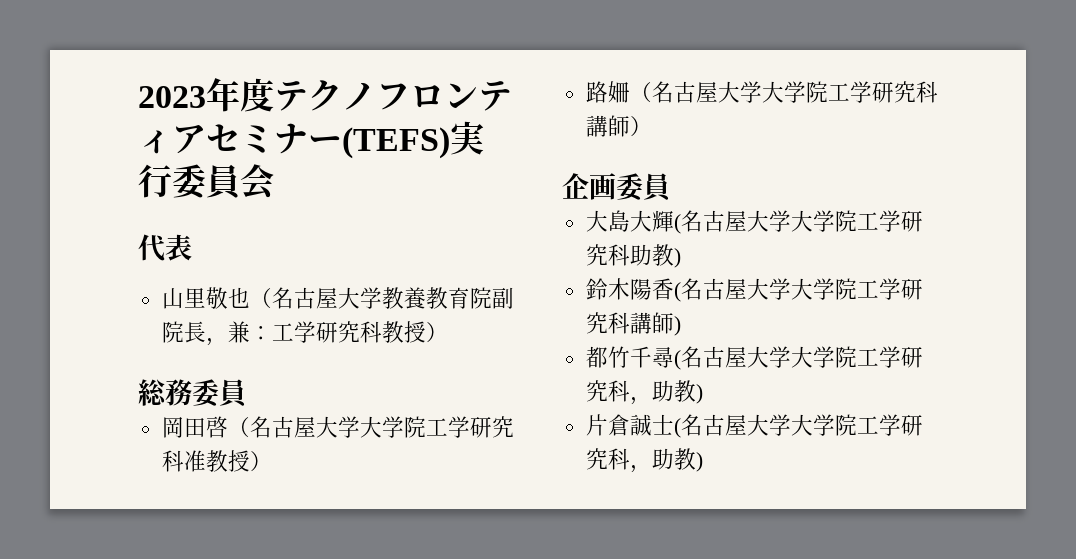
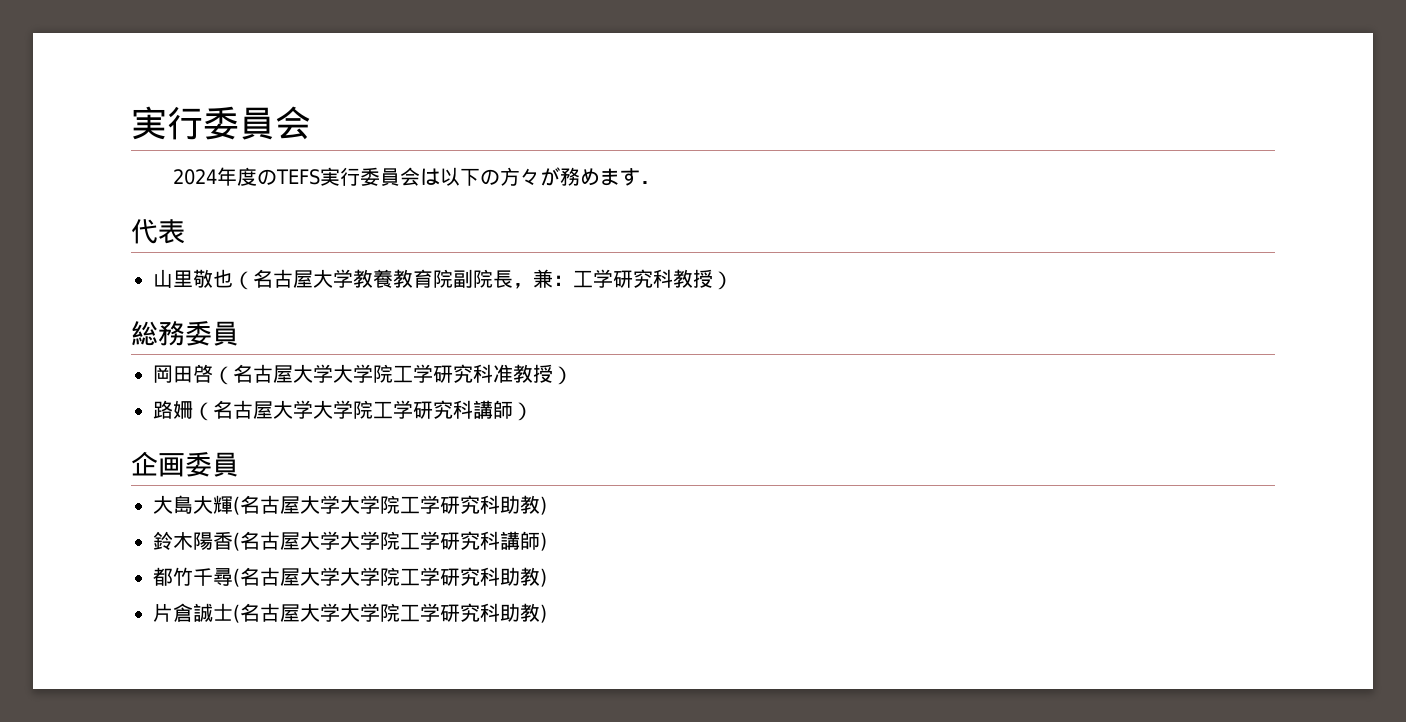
[138,78,512,112] [138,121,484,159] [138,164,274,201] 2023年度テクノフロンティアセミナー(TEFS)実行委員会 -> [131,106,311,140] [172,167,660,186] 実行委員会 // 2024年度のTEFS実行委員会は以下の方々が務めます．
[629,397,652,405] ， -> (500, 576) none
[629,465,652,473] ， -> (500, 612) none

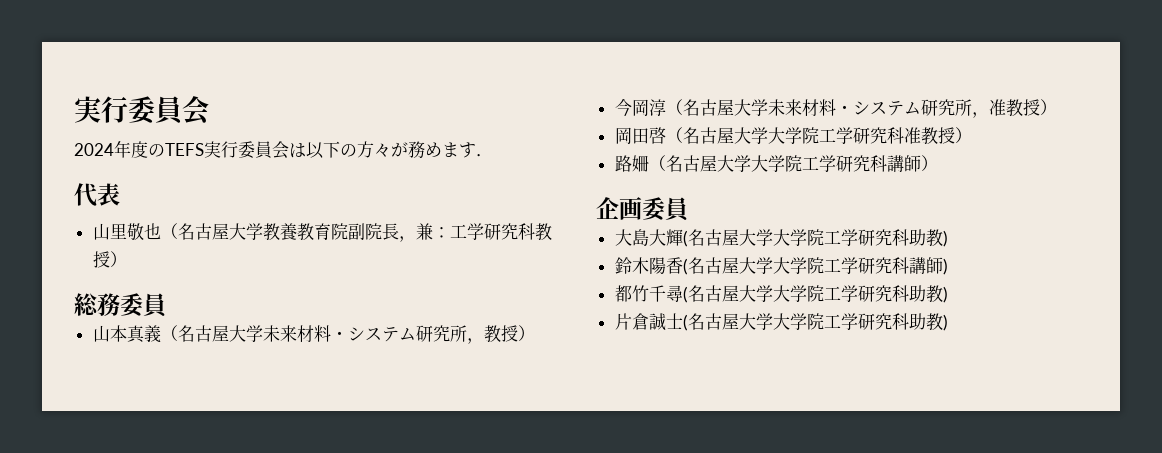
(239, 333) none -> [92,325,535,344] [614,98,1057,118] // 山本真義（名古屋大学未来材料・システム研究所，教授） // 今岡淳（名古屋大学未来材料・システム研究所，准教授）

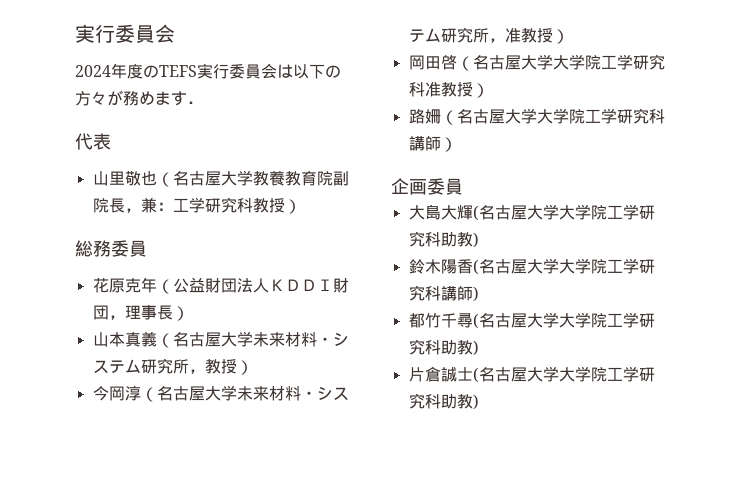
(166, 305) none -> [92,277,349,294] [92,305,189,321] // 花原克年（公益財団法人ＫＤＤＩ財団，理事長）

